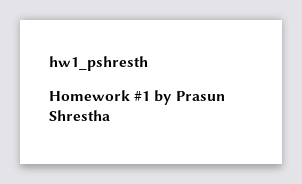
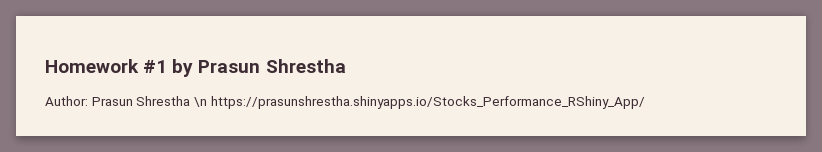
[49,56,148,71] hw1_pshresth // -> (45, 66) none
(110, 115) none -> [45,96,645,109] // Author: Prasun Shrestha \n https://prasunshrestha.shinyapps.io/Stocks_Performance_RShiny_App/

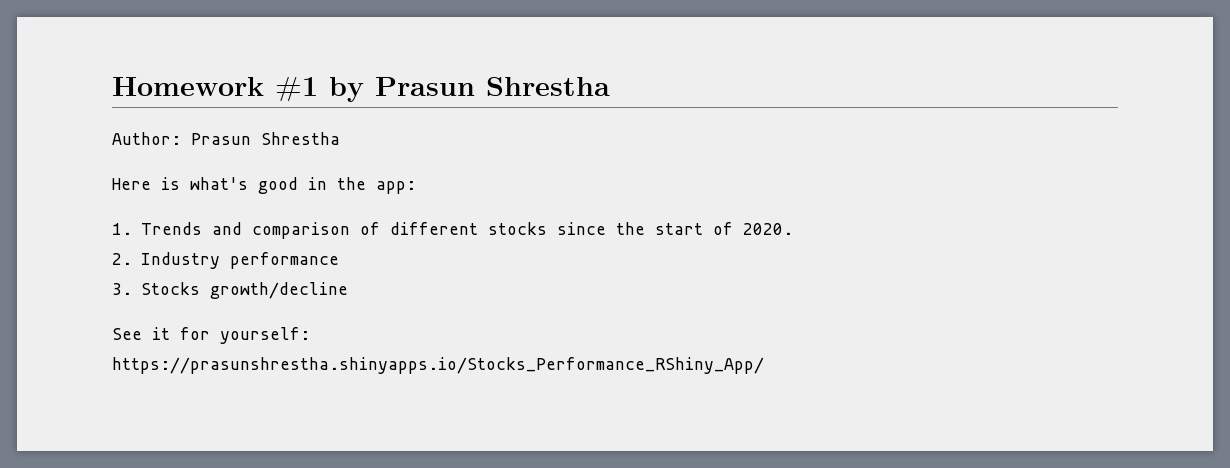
[193,97,207,107] \n -> [112,177,416,194] [112,222,793,239] [112,252,339,269] [112,282,348,299] [112,327,310,344] // Here is what's good in the app: // 1. Trends and comparison of different stocks since the start of 2020. // 2. Industry performance // 3. Stocks growth/decline // See it for yourself: //

